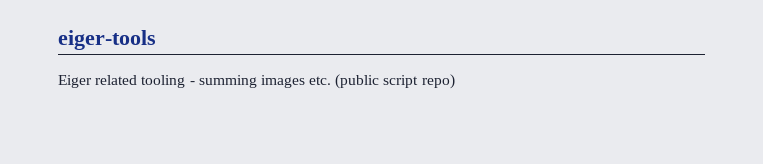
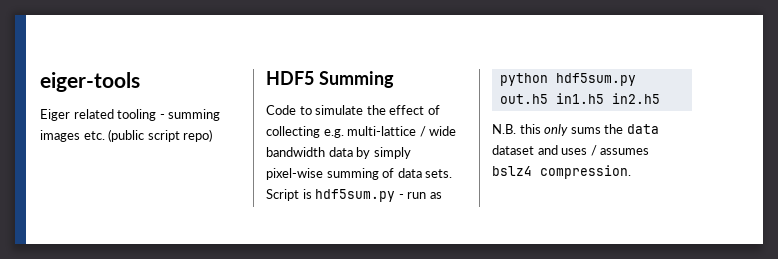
(455, 81) none -> [266,71,394,88] [266,105,440,115] [266,126,457,138] [266,147,411,159] [266,168,453,180] [266,189,442,202] [499,73,636,86] [499,93,660,104] [492,124,659,136] [492,145,650,156] [492,165,631,179] // HDF5 Summing // Code to simulate the effect of collecting e.g. multi-lattice / wide bandwidth data by simply pixel-wise summing of data sets. Script is hdf5sum.py - run as // python hdf5sum.py out.h5 in1.h5 in2.h5 // N.B. this only sums the data dataset and uses / assumes bslz4 compression.

